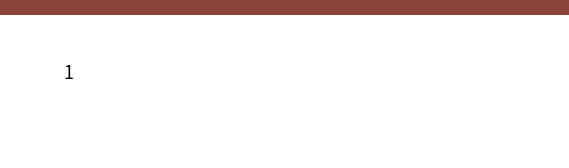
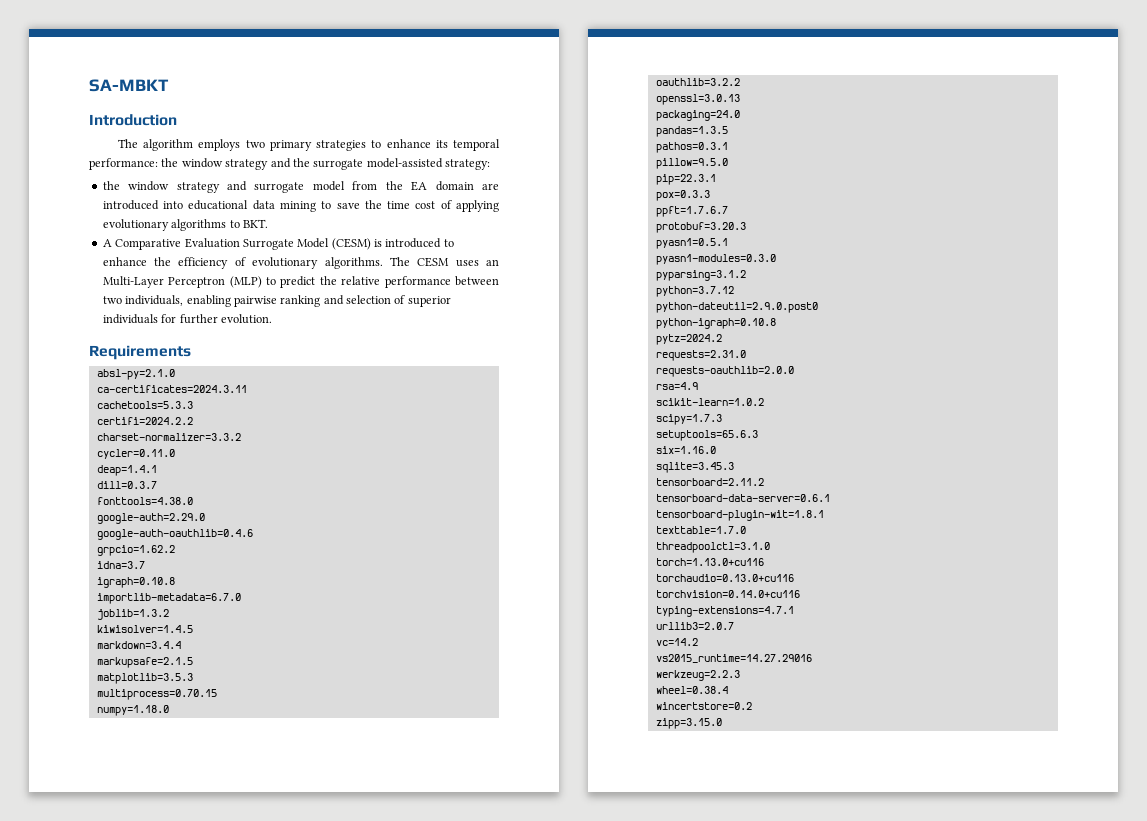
[64,65,74,79] 1 -> [89,79,169,92] [89,114,177,126] [117,139,500,151] [89,158,490,170] [102,181,500,193] [102,200,500,212] [102,219,268,231] [102,238,454,250] [102,257,499,269] [102,276,499,288] [102,295,451,307] [102,314,272,324] [89,345,191,360] [96,369,175,380] [96,385,247,393] [96,401,193,409] [96,417,193,425] [96,433,241,441] [96,449,175,459] [96,465,157,476] [96,481,157,489] [96,497,193,505] [96,513,205,524] [96,529,253,540] [96,545,175,556] [96,561,145,569] [96,577,175,588] [96,593,241,604] [96,609,169,620] [96,625,193,633] [96,641,181,649] [96,657,193,668] [96,673,193,684] [96,689,217,700] [96,705,169,716] [655,78,740,86] [655,94,740,105] [655,110,740,121] [655,126,728,137] [655,142,728,153] [655,158,728,169] [655,174,716,185] [655,190,710,201] [655,206,728,217] [655,222,746,233] [655,238,728,249] [655,254,776,265] [655,270,746,281] [655,286,734,297] [655,302,818,313] [655,318,776,329] [655,334,722,345] [655,350,746,361] [655,366,794,377] [655,382,698,390] [655,398,764,406] [655,414,722,425] [655,430,758,441] [655,446,716,454] [655,462,734,473] [655,478,764,486] [655,494,830,502] [655,510,824,521] [655,526,746,534] [655,542,770,553] [655,558,764,566] [655,574,794,582] [655,590,800,598] [655,606,794,617] [655,622,734,630] [655,638,698,646] [655,654,812,663] [655,670,740,681] [655,686,728,694] [655,702,752,710] [655,718,722,729] SA-MBKT // Introduction // The algorithm employs two primary strategies to enhance its temporal performance: the window strategy and the surrogate model-assisted strategy: // the window strategy and surrogate model from the EA domain are introduced into educational data mining to save the time cost of applying evolutionary algorithms to BKT. // A Comparative Evaluation Surrogate Model (CESM) is introduced to enhance the efficiency of evolutionary algorithms. The CESM uses an Multi-Layer Perceptron (MLP) to predict the relative performance between two individuals, enabling pairwise ranking and selection of superior individuals for further evolution. // Requirements // absl-py=2.1.0 // ca-certificates=2024.3.11 // cachetools=5.3.3 // certifi=2024.2.2 // charset-normalizer=3.3.2 // cycler=0.11.0 // deap=1.4.1 // dill=0.3.7 // fonttools=4.38.0 // google-auth=2.29.0 // google-auth-oauthlib=0.4.6 // grpcio=1.62.2 // idna=3.7 // igraph=0.10.8 // importlib-metadata=6.7.0 // joblib=1.3.2 // kiwisolver=1.4.5 // markdown=3.4.4 // markupsafe=2.1.5 // matplotlib=3.5.3 // multiprocess=0.70.15 // numpy=1.18.0 // oauthlib=3.2.2 // openssl=3.0.13 // packaging=24.0 // pandas=1.3.5 // pathos=0.3.1 // pillow=9.5.0 // pip=22.3.1 // pox=0.3.3 // ppft=1.7.6.7 // protobuf=3.20.3 // pyasn1=0.5.1 // pyasn1-modules=0.3.0 // pyparsing=3.1.2 // python=3.7.12 // python-dateutil=2.9.0.post0 // python-igraph=0.10.8 // pytz=2024.2 // requests=2.31.0 // requests-oauthlib=2.0.0 // rsa=4.9 // scikit-learn=1.0.2 // scipy=1.7.3 // setuptools=65.6.3 // six=1.16.0 // sqlite=3.45.3 // tensorboard=2.11.2 // tensorboard-data-server=0.6.1 // tensorboard-plugin-wit=1.8.1 // texttable=1.7.0 // threadpoolctl=3.1.0 // torch=1.13.0+cu116 // torchaudio=0.13.0+cu116 // torchvision=0.14.0+cu116 // typing-extensions=4.7.1 // urllib3=2.0.7 // vc=14.2 // vs2015_runtime=14.27.29016 // werkzeug=2.2.3 // wheel=0.38.4 // wincertstore=0.2 // zipp=3.15.0

